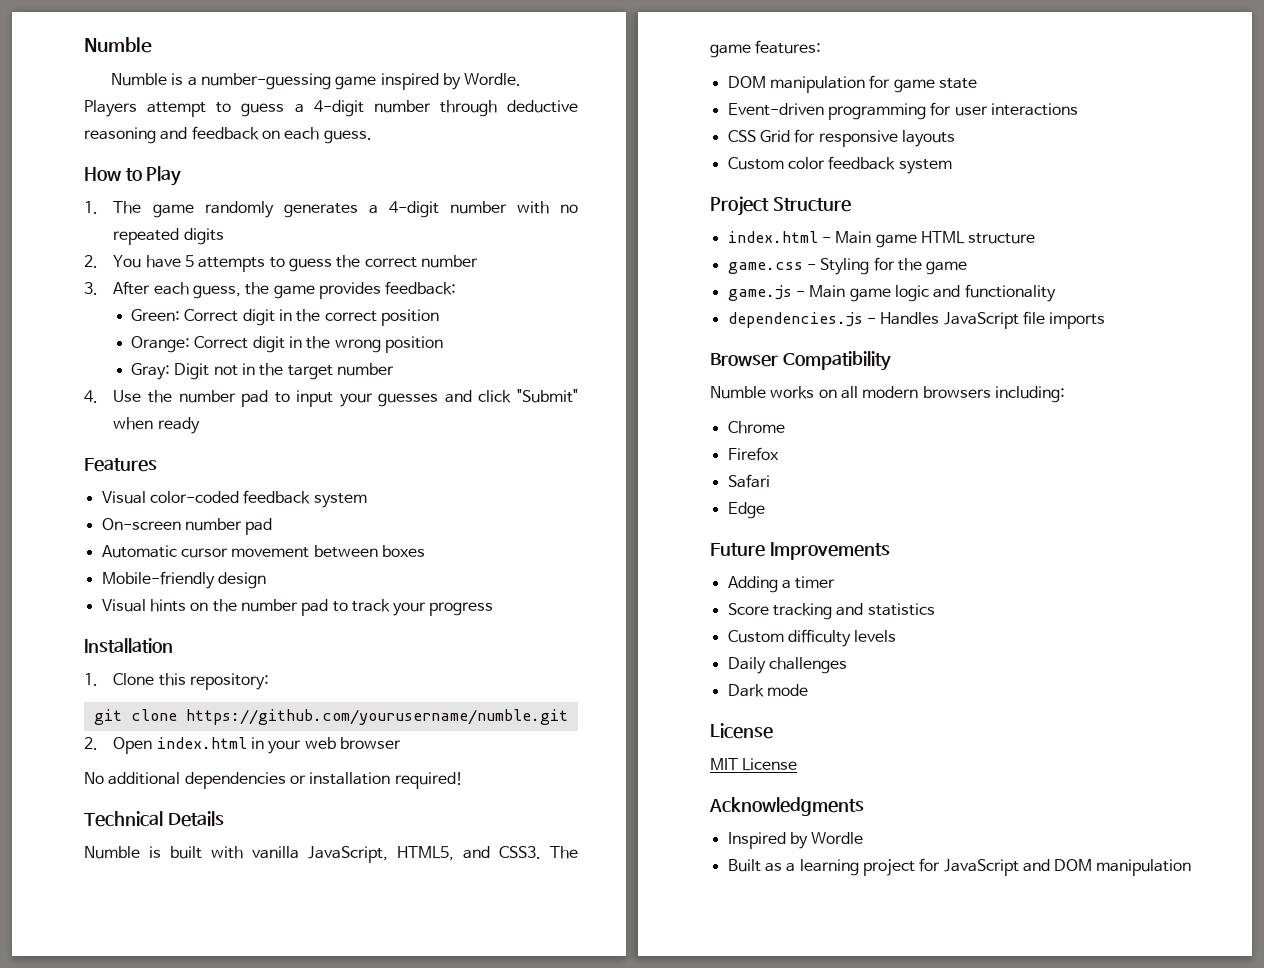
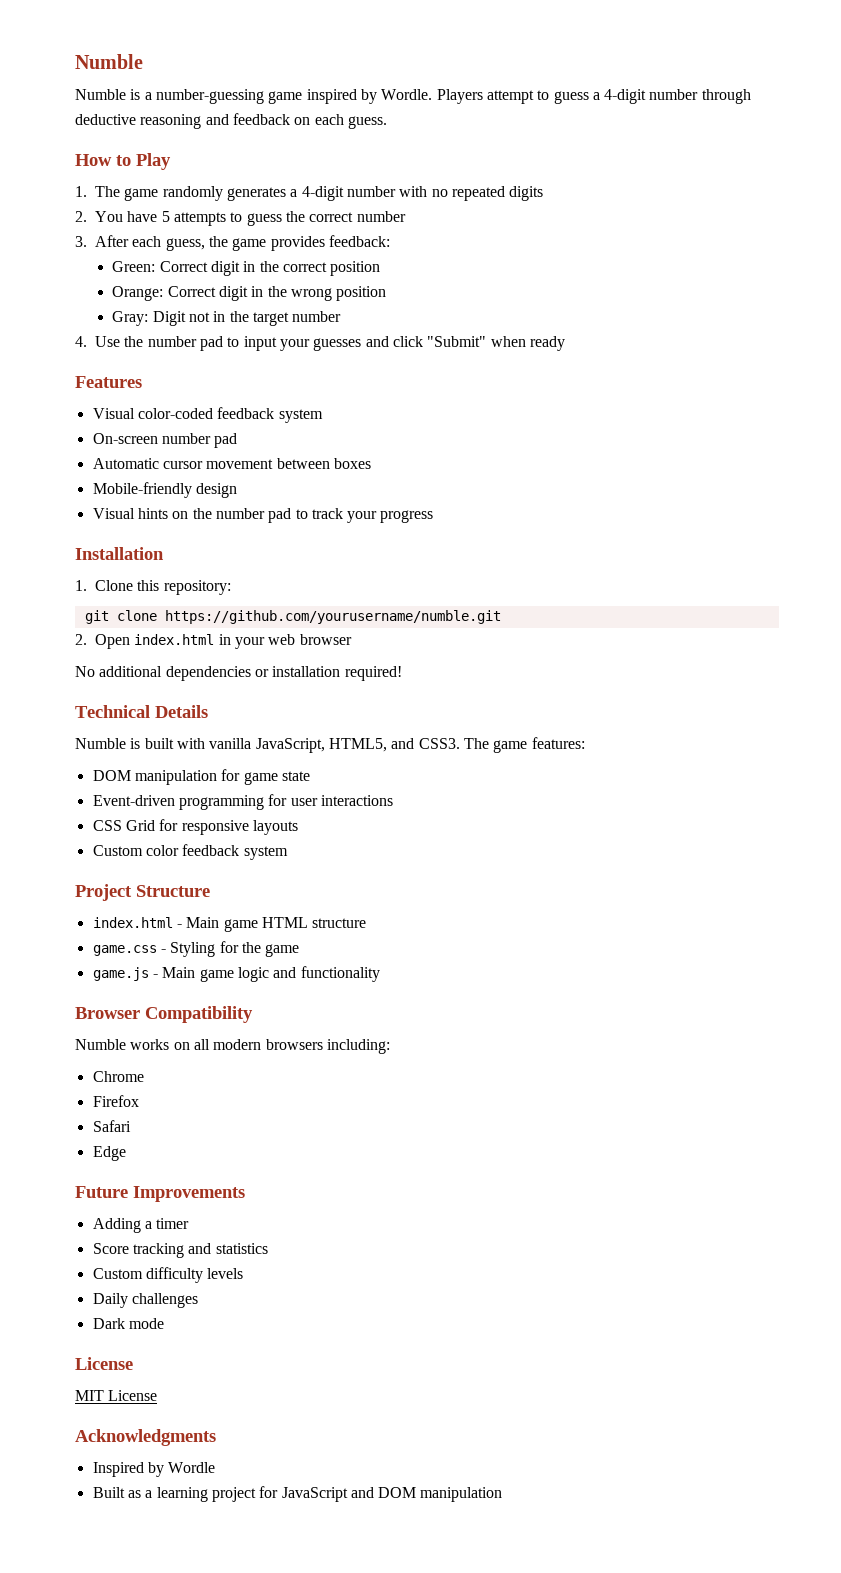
[727,311,1106,329] // dependencies.js - Handles JavaScript file imports -> (380, 974) none

